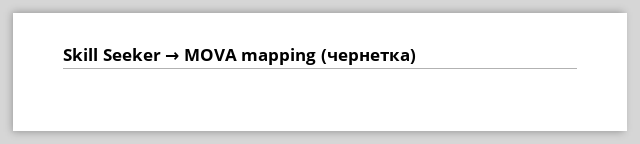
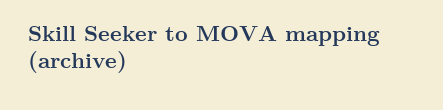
[165,52,180,61] → -> [165,27,188,41] to
[320,49,416,65] (чернетка) -> [28,51,127,73] (archive)

